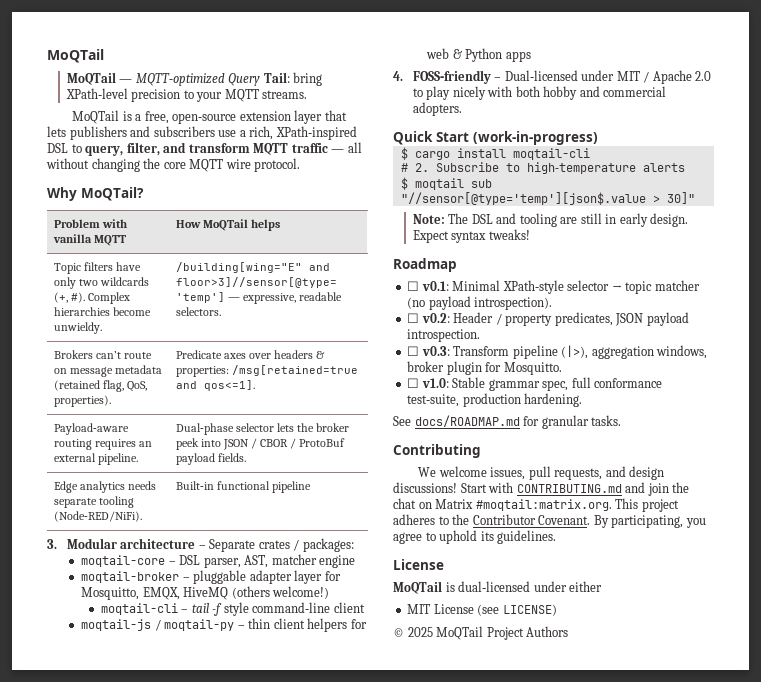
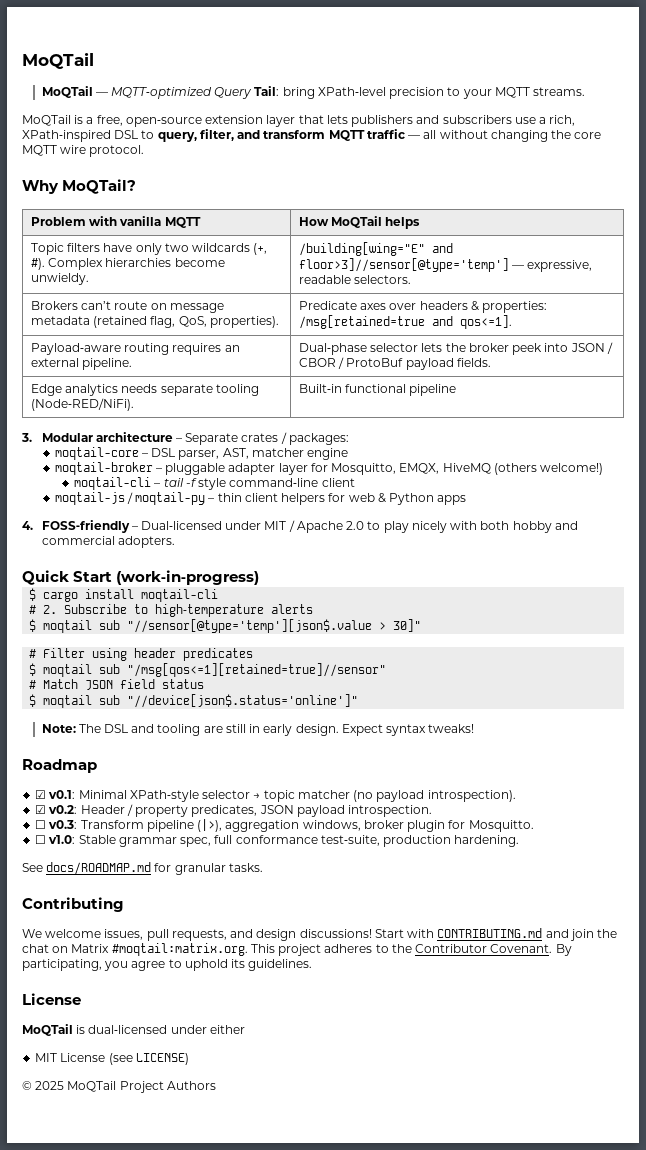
(695, 198) none -> [29,648,254,661] [29,663,387,677] [29,679,205,690] [29,694,359,708] // # Filter using header predicates // $ moqtail sub "/msg[qos<=1][retained=true]//sensor" // # Match JSON field status // $ moqtail sub "//device[json$.status='online']"
[407,281,420,291] ☐ -> [35,790,47,799] ☑
[407,313,420,323] ☐ -> [35,805,47,814] ☑

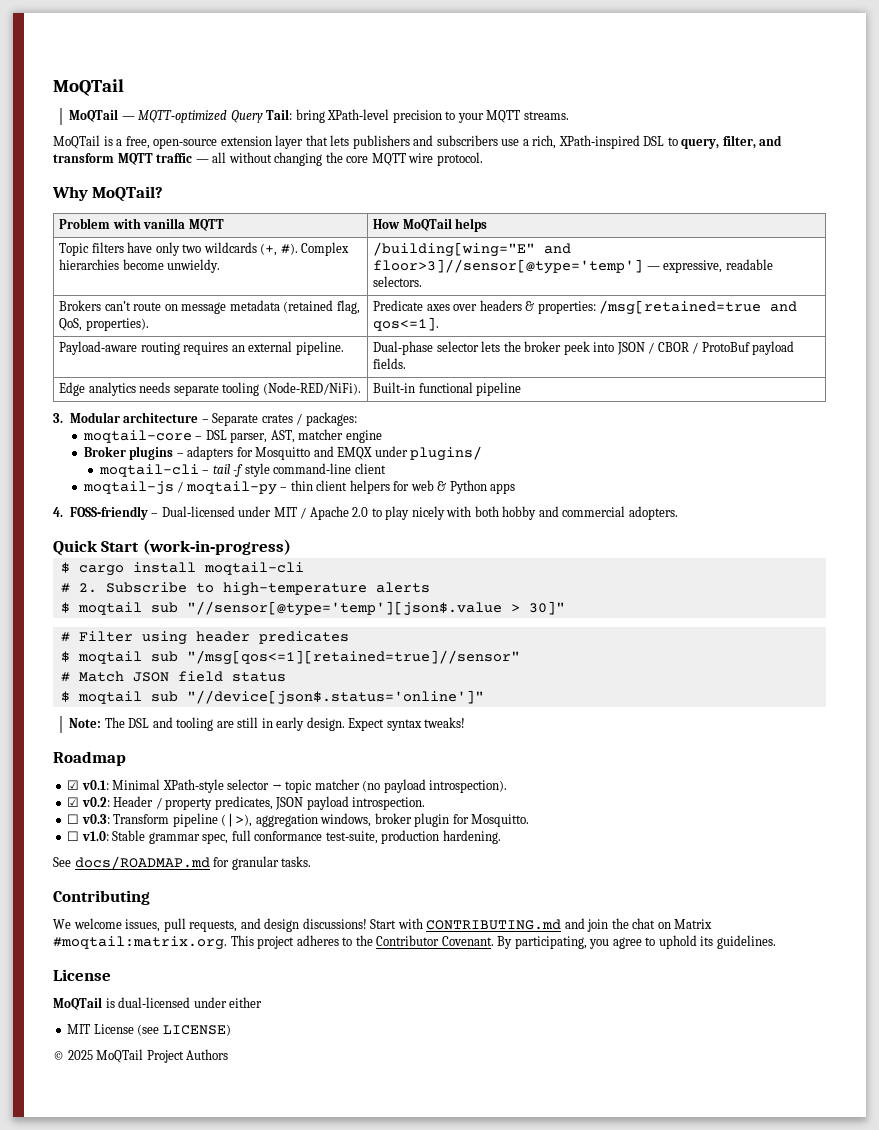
[54,462,604,475] moqtail-broker – pluggable adapter layer for Mosquitto, EMQX, HiveMQ (others welcome!) -> [83,446,483,461] Broker plugins – adapters for Mosquitto and EMQX under plugins/

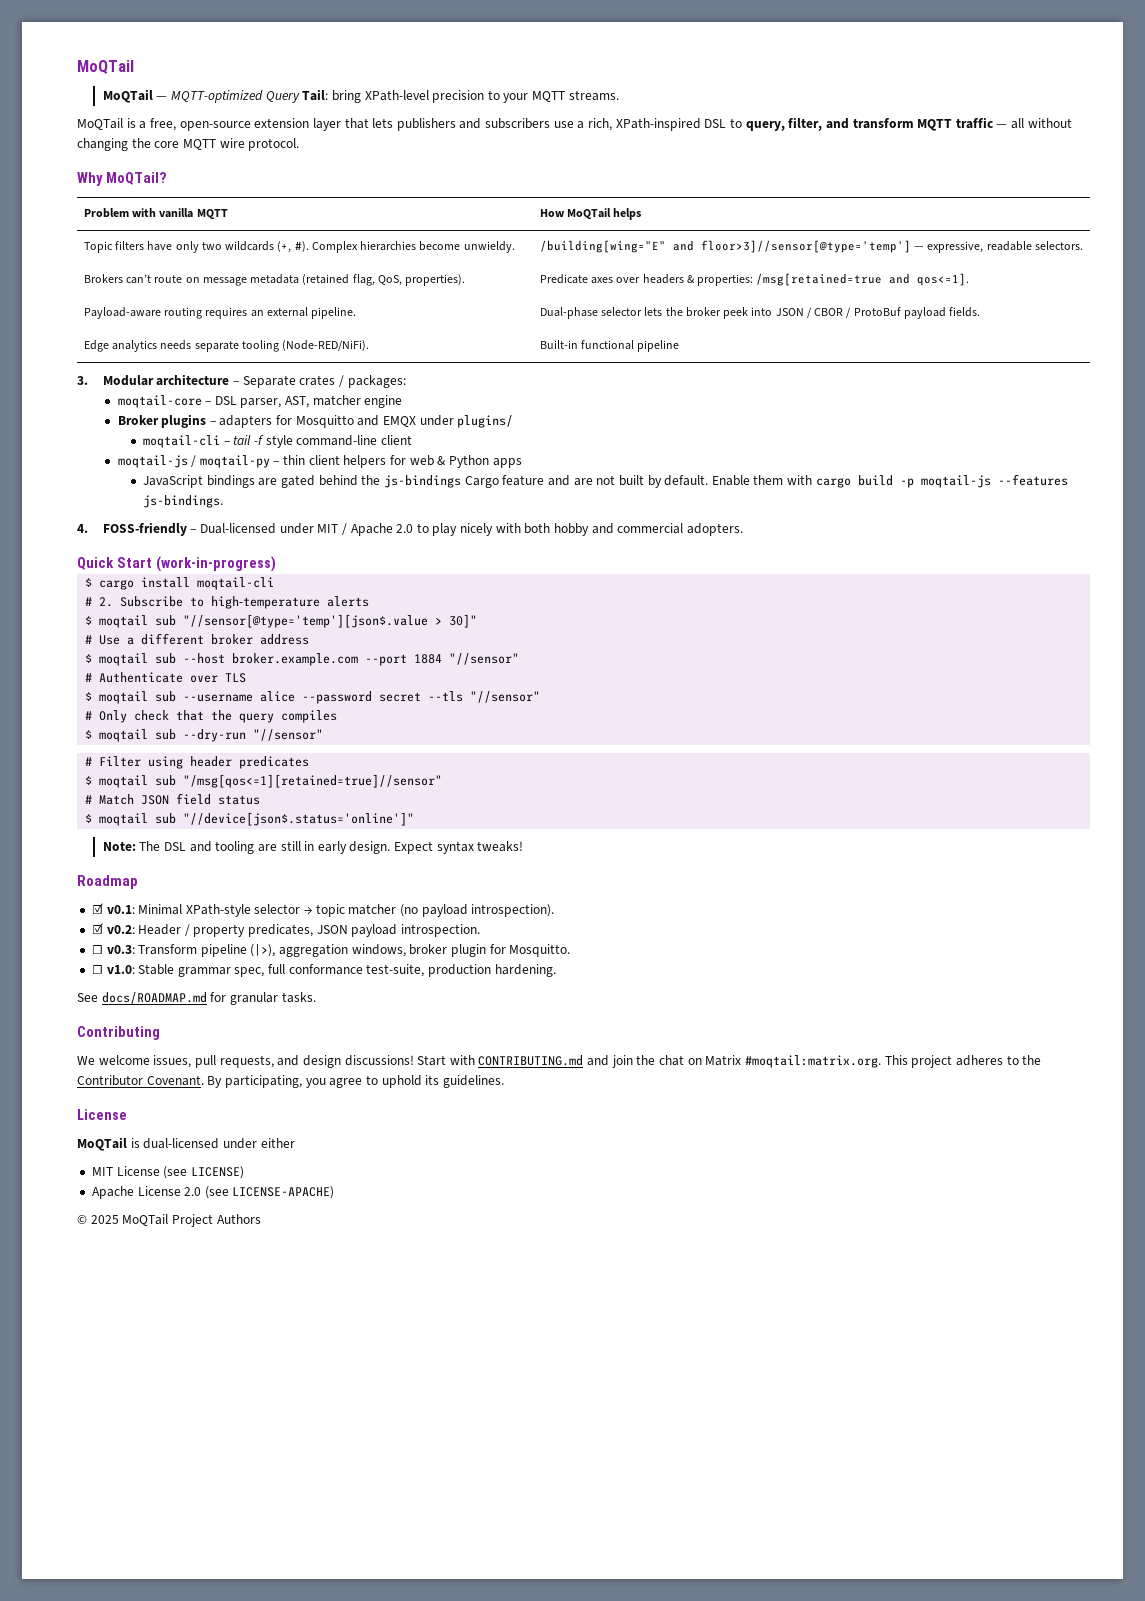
(516, 488) none -> [143,474,1068,488] [143,495,224,508] // JavaScript bindings are gated behind the js-bindings Cargo feature and are not built by default. Enable them with cargo build -p moqtail-js --features js-bindings.
(565, 608) none -> [85,633,310,645] [85,653,520,666] [85,672,247,683] [85,691,541,704] [85,710,338,723] [85,729,324,742] // # Use a different broker address // $ moqtail sub --host broker.example.com --port 1884 "//sensor" // # Authenticate over TLS // $ moqtail sub --username alice --password secret --tls "//sensor" // # Only check that the query compiles // $ moqtail sub --dry-run "//sensor"
(231, 1030) none -> [91,1186,335,1199] // Apache License 2.0 (see LICENSE-APACHE)

